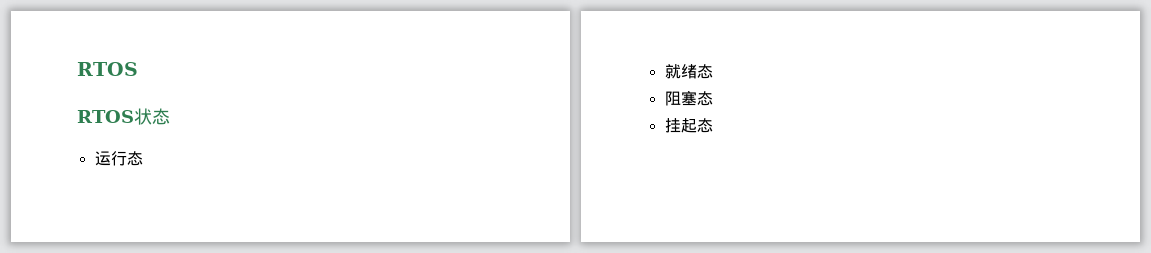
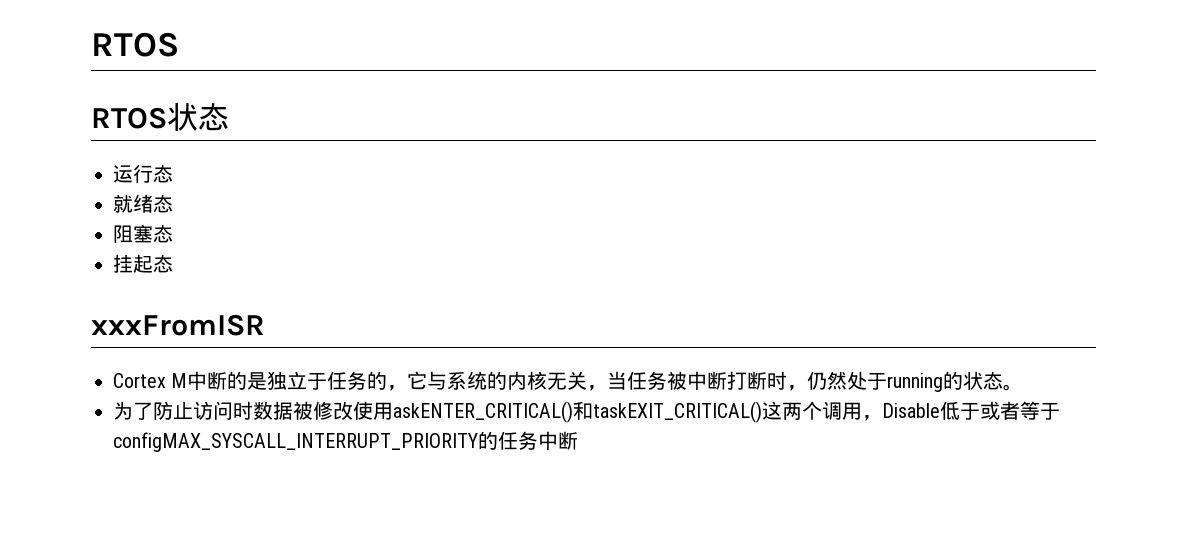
(713, 125) none -> [91,314,265,336] [113,371,1024,392] [113,401,1060,423] [113,431,578,452] // xxxFromISR // Cortex M中断的是独立于任务的，它与系统的内核无关，当任务被中断打断时，仍然处于running的状态。 // 为了防止访问时数据被修改使用askENTER_CRITICAL()和taskEXIT_CRITICAL()这两个调用，Disable低于或者等于configMAX_SYSCALL_INTERRUPT_PRIORITY的任务中断

